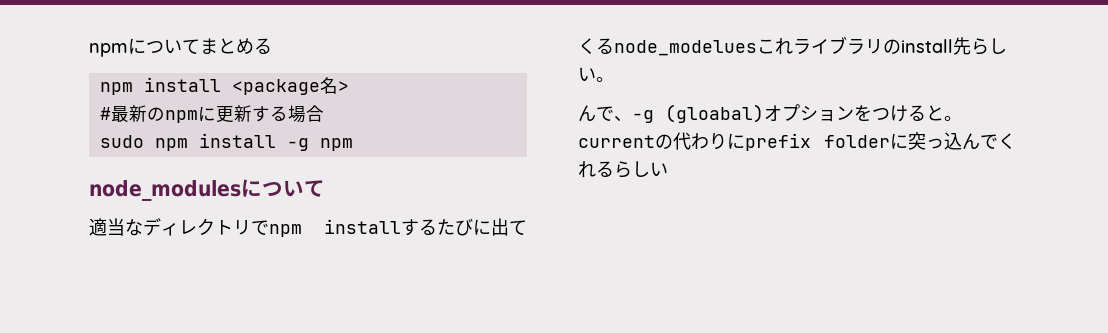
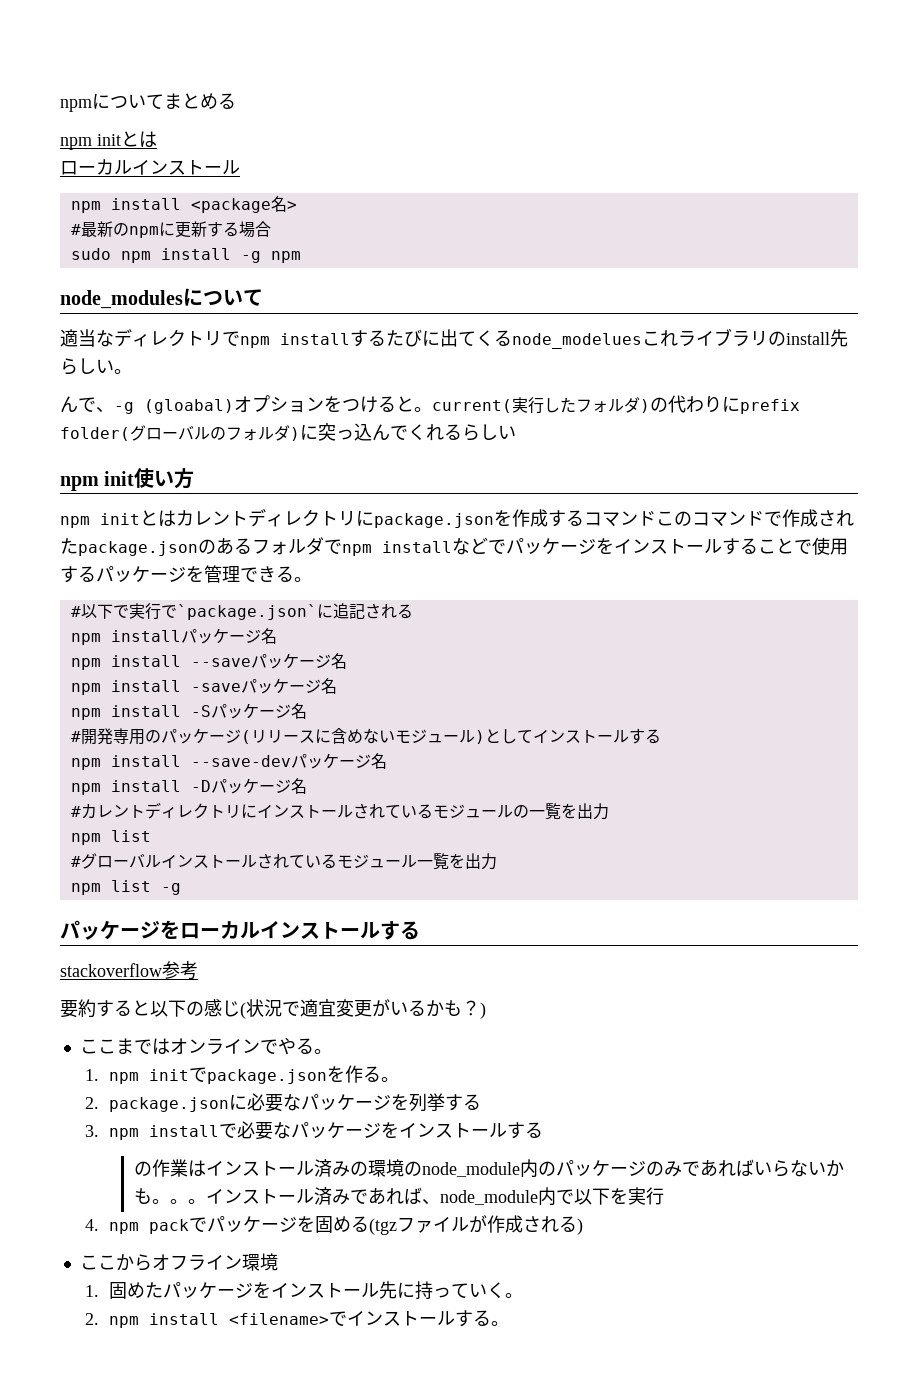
(272, 46) none -> [60,131,157,150] [60,159,240,175] // npm initとは // ローカルインストール
[578,132,890,151] currentの代わりにprefix folder -> [432,395,800,414] [60,425,300,441] current(実行したフォルダ)の代わりにprefix folder(グローバルのフォルダ)
(668, 169) none -> [60,468,195,491] [60,509,854,528] [60,537,848,556] [60,565,312,583] [70,603,413,620] [70,628,277,645] [70,653,347,670] [70,678,337,695] [70,703,307,720] [70,728,661,745] [70,753,387,770] [70,778,307,795] [70,802,609,820] [70,830,151,845] [70,853,497,870] [70,880,181,895] [60,920,420,940] [60,961,198,980] [60,999,486,1019] [79,1037,332,1055] [84,1065,400,1084] [84,1093,482,1112] [84,1121,544,1140] [133,1159,844,1178] [133,1187,664,1206] [84,1215,584,1235] [79,1253,278,1271] [84,1281,524,1300] [84,1310,510,1328] // npm init使い方 // npm initとはカレントディレクトリにpackage.jsonを作成するコマンドこのコマンドで作成されたpackage.jsonのあるフォルダでnpm installなどでパッケージをインストールすることで使用するパッケージを管理できる。 // #以下で実行で`package.json`に追記される // npm installパッケージ名 // npm install --saveパッケージ名 // npm install -saveパッケージ名 // npm install -Sパッケージ名 // #開発専用のパッケージ(リリースに含めないモジュール)としてインストールする // npm install --save-devパッケージ名 // npm install -Dパッケージ名 // #カレントディレクトリにインストールされているモジュールの一覧を出力 // npm list // #グローバルインストールされているモジュール一覧を出力 // npm list -g // パッケージをローカルインストールする // stackoverflow参考 // 要約すると以下の感じ(状況で適宜変更がいるかも？) // ここまではオンラインでやる。 // 1. npm initでpackage.jsonを作る。 // 2. package.jsonに必要なパッケージを列挙する // 3. npm installで必要なパッケージをインストールする // の作業はインストール済みの環境のnode_module内のパッケージのみであればいらないかも。。。インストール済みであれば、node_module内で以下を実行 // 4. npm packでパッケージを固める(tgzファイルが作成される) // ここからオフライン環境 // 1.固めたパッケージをインストール先に持っていく。 // 2. npm install <filename>でインストールする。

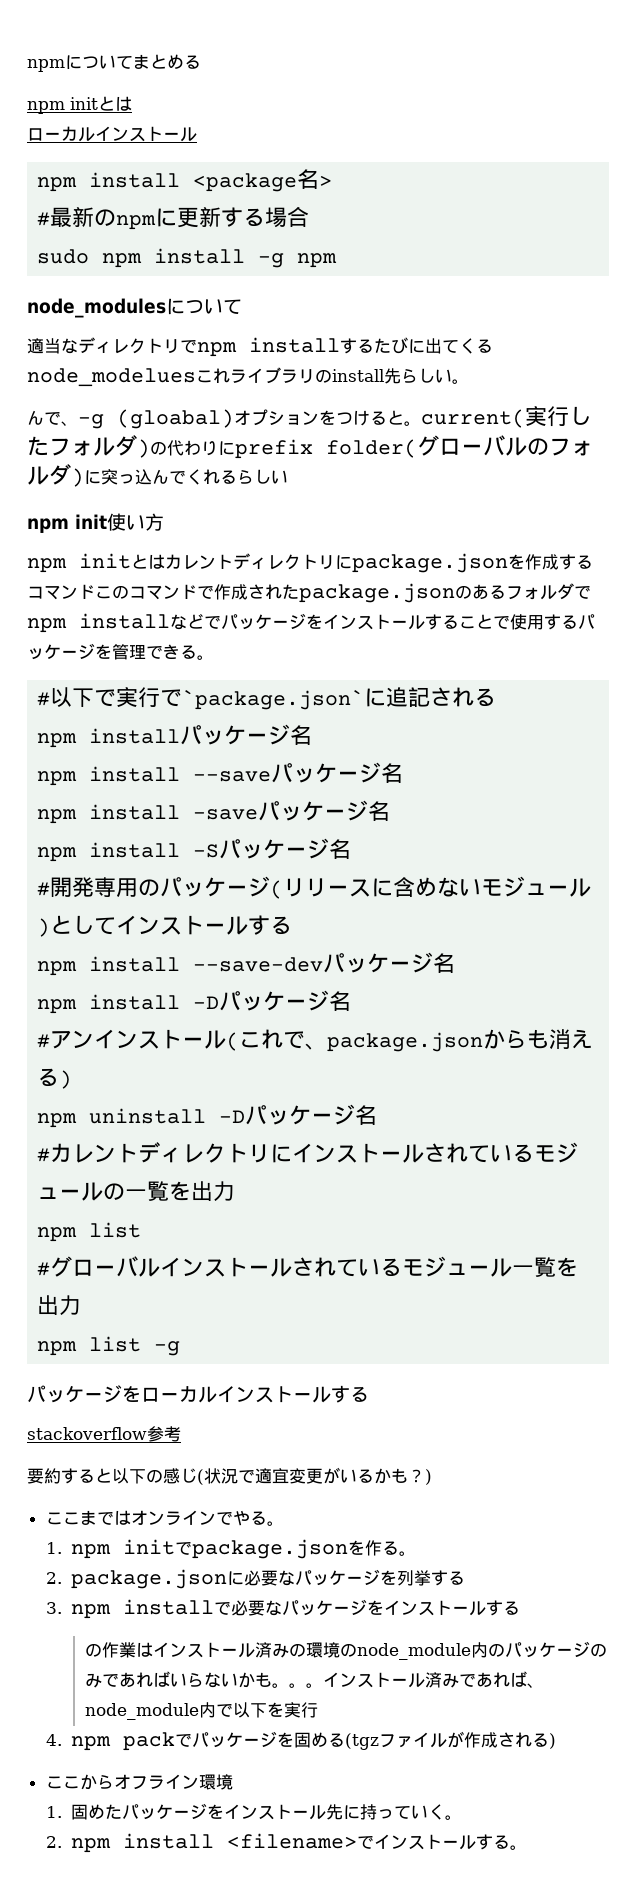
(307, 786) none -> [37,1029,594,1052] [37,1068,73,1089] [37,1104,378,1128] // #アンインストール(これで、package.jsonからも消える) // npm uninstall -Dパッケージ名

